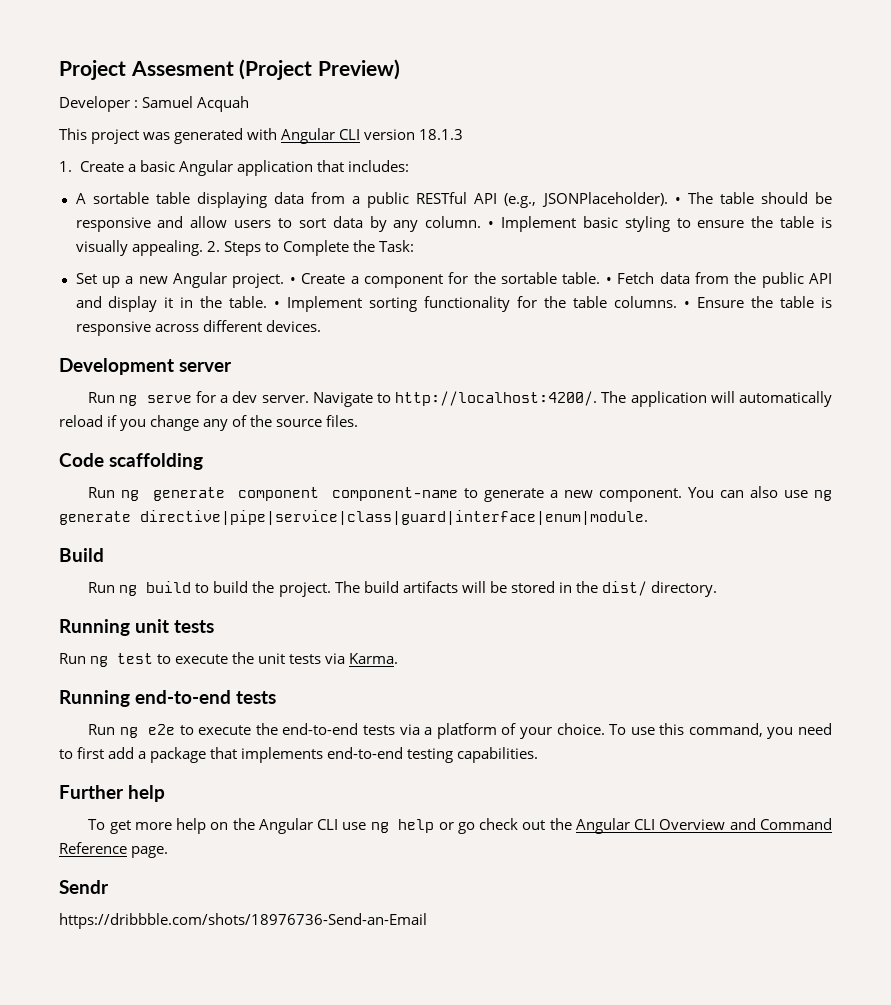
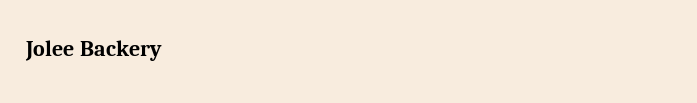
[59,59,401,80] [59,96,250,112] [59,128,464,144] [59,160,409,176] [75,192,832,208] [75,216,832,232] [75,240,414,256] [75,272,832,288] [75,296,832,312] [75,320,321,336] [59,358,232,375] [88,391,833,407] [59,415,359,431] [59,453,203,470] [88,486,832,502] [59,510,648,525] [59,548,104,562] [88,581,718,597] [59,619,214,636] [59,652,399,667] [59,690,276,707] [88,723,832,739] [59,747,539,763] [59,785,165,802] [88,818,833,834] [59,842,169,858] [59,880,109,894] [59,913,427,929] Project Assesment (Project Preview) // Developer : Samuel Acquah // This project was generated with Angular CLI version 18.1.3 // 1. Create a basic Angular application that includes: // A sortable table displaying data from a public RESTful API (e.g., JSONPlaceholder). • The table should be responsive and allow users to sort data by any column. • Implement basic styling to ensure the table is visually appealing. 2. Steps to Complete the Task: // Set up a new Angular project. • Create a component for the sortable table. • Fetch data from the public API and display it in the table. • Implement sorting functionality for the table columns. • Ensure the table is responsive across different devices. // Development server // Run ng serve for a dev server. Navigate to http://localhost:4200/. The application will automatically reload if you change any of the source files. // Code scaffolding // Run ng generate component component-name to generate a new component. You can also use ng generate directive|pipe|service|class|guard|interface|enum|module. // Build // Run ng build to build the project. The build artifacts will be stored in the dist/ directory. // Running unit tests // Run ng test to execute the unit tests via Karma. // Running end-to-end tests // Run ng e2e to execute the end-to-end tests via a platform of your choice. To use this command, you need to first add a package that implements end-to-end testing capabilities. // Further help // To get more help on the Angular CLI use ng help or go check out the Angular CLI Overview and Command Reference page. // Sendr // https://dribbble.com/shots/18976736-Send-an-Email -> [25,40,162,61] Jolee Backery

